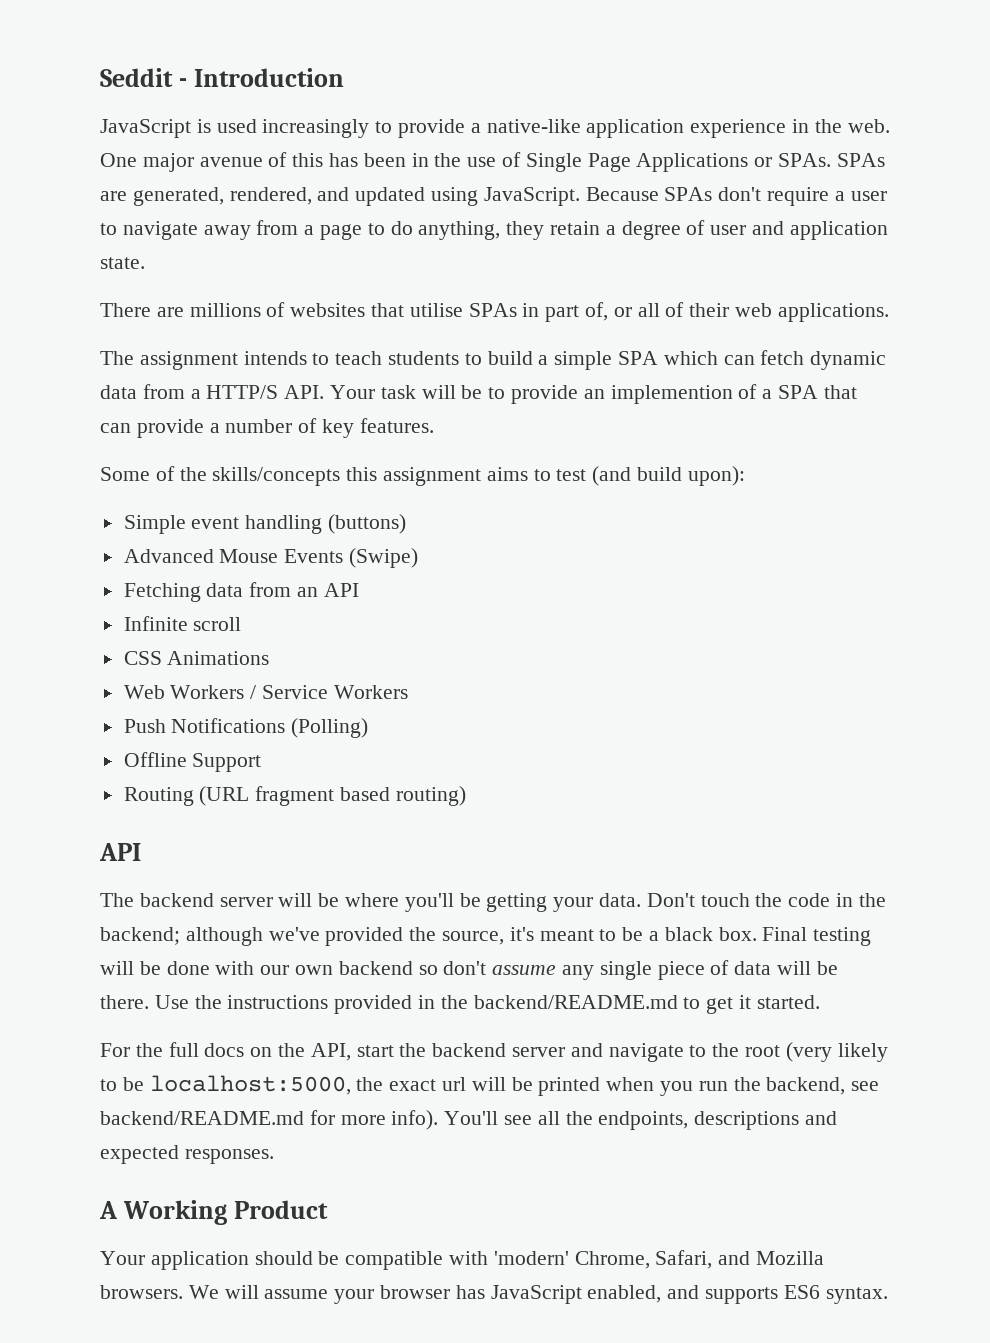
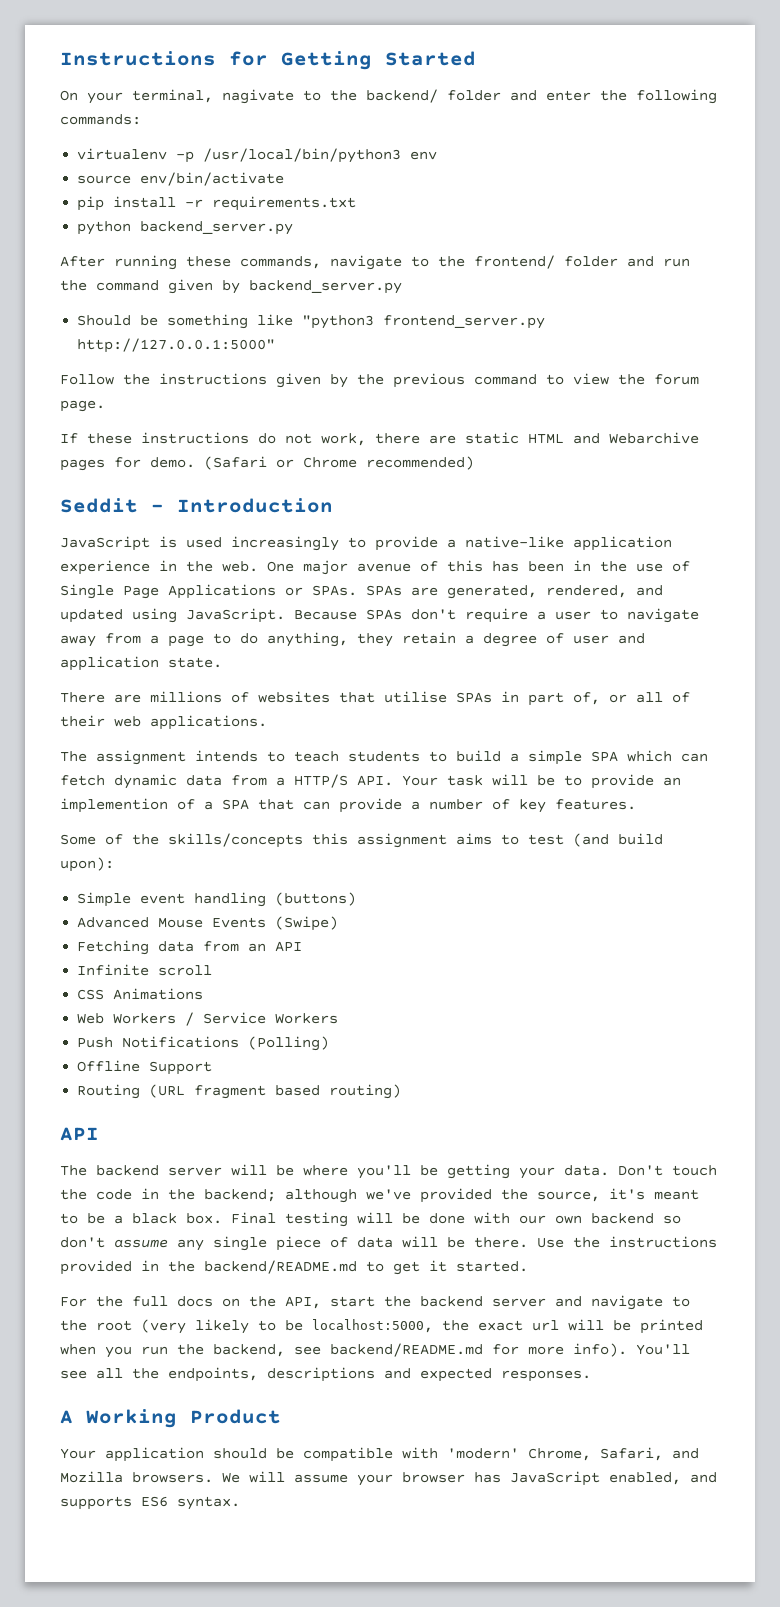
(100, 77) none -> [60,51,476,70] [60,89,717,104] [60,114,141,125] [77,148,438,163] [77,172,285,186] [77,196,357,211] [77,221,294,235] [60,255,690,270] [60,279,402,294] [77,314,546,329] [77,338,276,353] [60,373,699,388] [60,400,105,412] [60,432,699,446] [60,456,474,471] Instructions for Getting Started // On your terminal, nagivate to the backend/ folder and enter the following commands: // virtualenv -p /usr/local/bin/python3 env // source env/bin/activate // pip install -r requirements.txt // python backend_server.py // After running these commands, navigate to the frontend/ folder and run the command given by backend_server.py // Should be something like "python3 frontend_server.py http://127.0.0.1:5000" // Follow the instructions given by the previous command to view the forum page. // If these instructions do not work, there are static HTML and Webarchive pages for demo. (Safari or Chrome recommended) //

